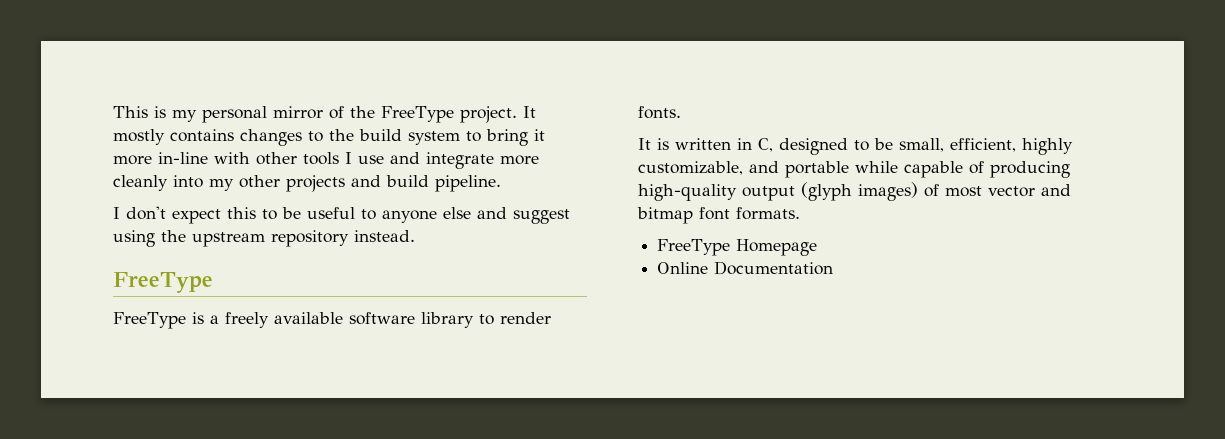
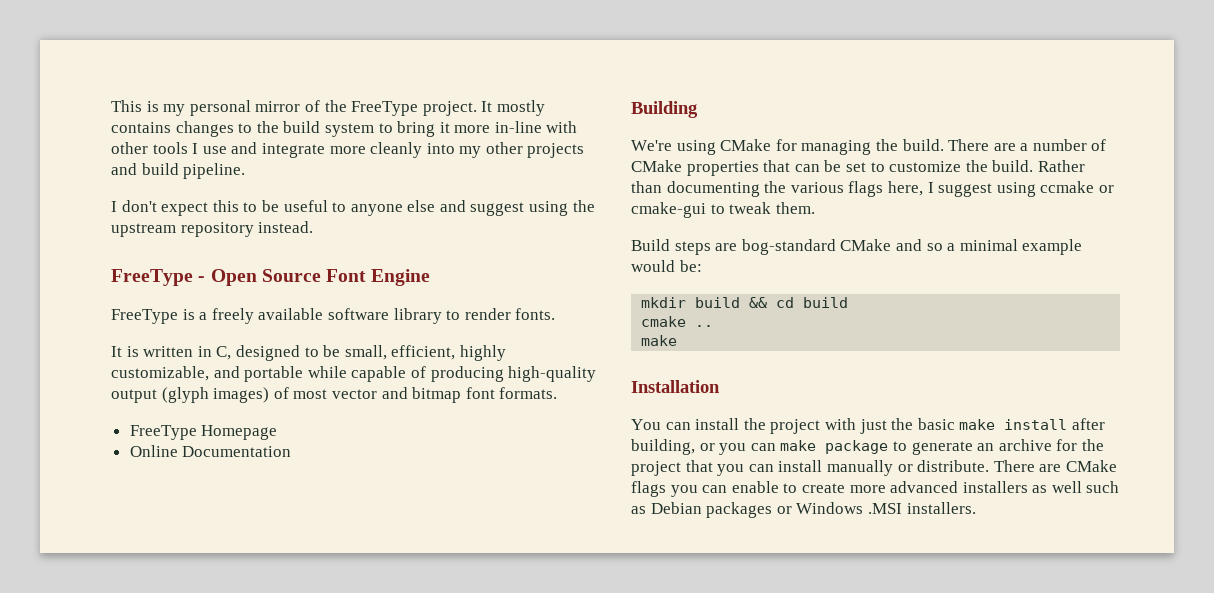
(213, 282) none -> [198,269,431,286] - Open Source Font Engine
(834, 268) none -> [631,101,698,118] [631,139,1107,155] [631,160,1085,176] [631,181,1114,197] [631,202,815,218] [631,239,1083,255] [631,260,702,272] [641,297,849,308] [641,316,714,327] [641,335,678,346] [631,380,720,393] [631,418,1105,434] [631,439,1104,455] [631,460,1117,476] [631,481,1120,497] [631,502,976,518] // Building // We're using CMake for managing the build. There are a number of CMake properties that can be set to customize the build. Rather than documenting the various flags here, I suggest using ccmake or cmake-gui to tweak them. // Build steps are bog-standard CMake and so a minimal example would be: // mkdir build && cd build // cmake .. // make // Installation // You can install the project with just the basic make install after building, or you can make package to generate an archive for the project that you can install manually or distribute. There are CMake flags you can enable to create more advanced installers as well such as Debian packages or Windows .MSI installers.

